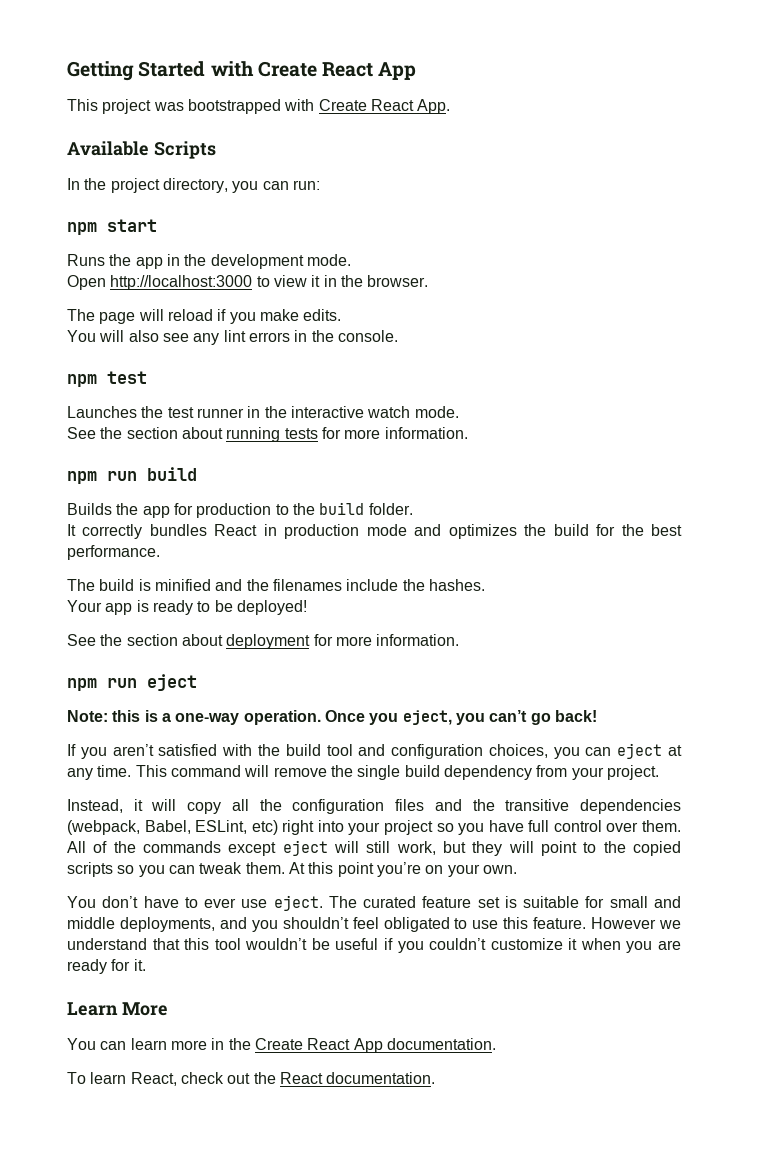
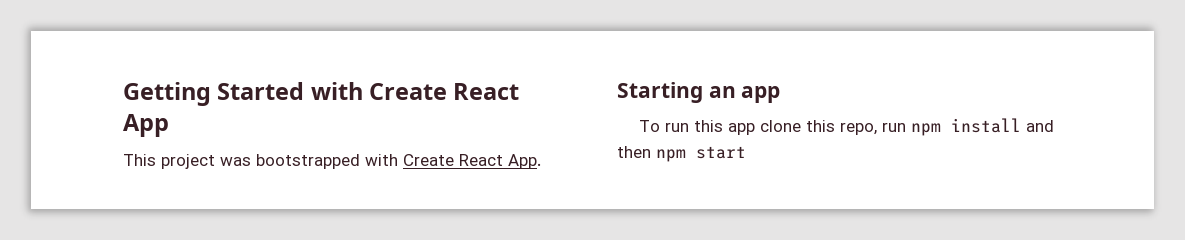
[67,141,216,159] [67,178,320,193] [67,219,157,235] [67,254,351,269] [67,275,429,290] [67,309,342,324] [67,330,398,345] [67,371,147,387] [67,406,459,418] [67,427,468,442] [67,467,197,484] [67,502,413,518] [67,524,682,539] [67,545,160,560] [67,579,485,591] [67,600,307,615] [67,634,460,649] [67,674,197,691] [67,710,597,725] [67,743,683,759] [67,765,659,780] [67,799,682,814] [67,820,681,835] [67,840,681,856] [67,862,517,877] [67,895,681,911] [67,917,682,932] [67,938,681,953] [67,959,146,974] [67,1002,168,1016] [67,1038,496,1053] [67,1072,436,1086] Available Scripts // In the project directory, you can run: // npm start // Runs the app in the development mode. // Open http://localhost:3000 to view it in the browser. // The page will reload if you make edits. // You will also see any lint errors in the console. // npm test // Launches the test runner in the interactive watch mode. // See the section about running tests for more information. // npm run build // Builds the app for production to the build folder. // It correctly bundles React in production mode and optimizes the build for the best performance. // The build is minified and the filenames include the hashes. // Your app is ready to be deployed! // See the section about deployment for more information. // npm run eject // Note: this is a one-way operation. Once you eject, you can’t go back! // If you aren’t satisfied with the build tool and configuration choices, you can eject at any time. This command will remove the single build dependency from your project. // Instead, it will copy all the configuration files and the transitive dependencies (webpack, Babel, ESLint, etc) right into your project so you have full control over them. All of the commands except eject will still work, but they will point to the copied scripts so you can tweak them. At this point you’re on your own. // You don’t have to ever use eject. The curated feature set is suitable for small and middle deployments, and you shouldn’t feel obligated to use this feature. However we understand that this tool wouldn’t be useful if you couldn’t customize it when you are ready for it. // Learn More // You can learn more in the Create React App documentation. // To learn React, check out the React documentation. -> [617,82,781,103] [639,118,1055,136] [617,146,746,162] Starting an app // To run this app clone this repo, run npm install and then npm start

